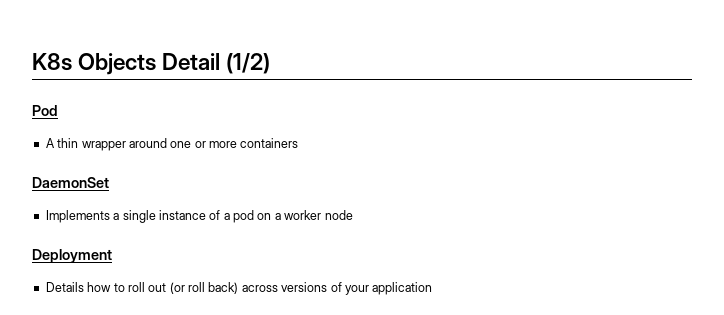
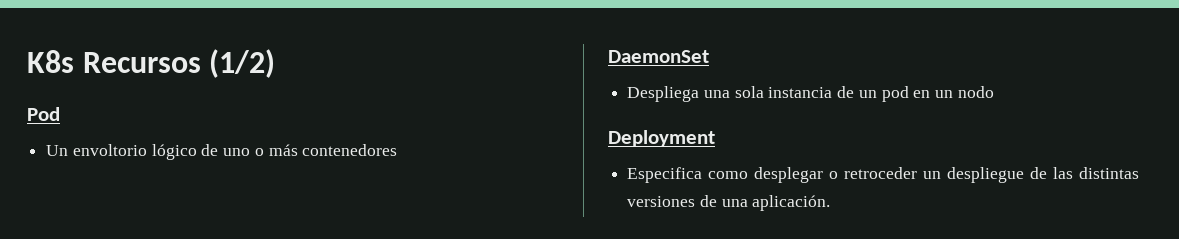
[78,53,221,75] Objects Detail -> [82,52,201,73] Recursos
[45,138,299,151] [32,177,109,188] [45,210,353,223] [32,249,112,263] [45,282,433,295] A thin wrapper around one or more containers // DaemonSet // Implements a single instance of a pod on a worker node // Deployment // Details how to roll out (or roll back) across versions of your application -> [46,144,398,160] [608,50,709,63] [627,86,994,102] [608,130,715,147] [627,167,1139,183] [627,195,831,211] Un envoltorio lógico de uno o más contenedores // DaemonSet // Despliega una sola instancia de un pod en un nodo // Deployment // Especifica como desplegar o retroceder un despliegue de las distintas versiones de una aplicación.

